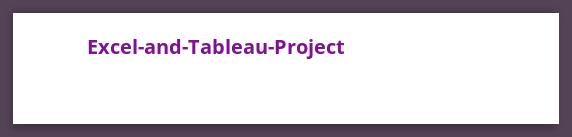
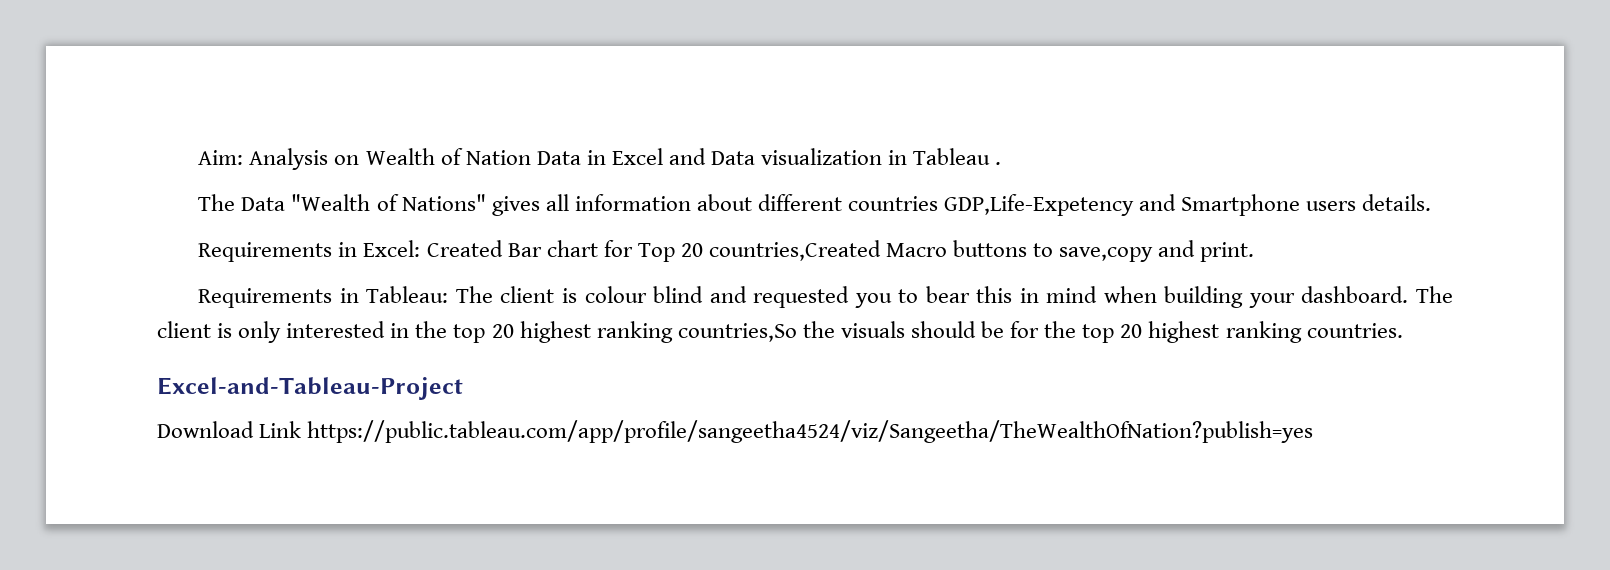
[87,39,345,59] Excel-and-Tableau-Project -> [198,148,1002,170] [198,194,1432,216] [198,240,1255,262] [198,286,1453,308] [157,321,1403,343] [157,377,463,400] [157,420,1314,443] Aim: Analysis on Wealth of Nation Data in Excel and Data visualization in Tableau . // The Data "Wealth of Nations" gives all information about different countries GDP,Life-Expetency and Smartphone users details. // Requirements in Excel: Created Bar chart for Top 20 countries,Created Macro buttons to save,copy and print. // Requirements in Tableau: The client is colour blind and requested you to bear this in mind when building your dashboard. The client is only interested in the top 20 highest ranking countries,So the visuals should be for the top 20 highest ranking countries. // Excel-and-Tableau-Project // Download Link https://public.tableau.com/app/profile/sangeetha4524/viz/Sangeetha/TheWealthOfNation?publish=yes

